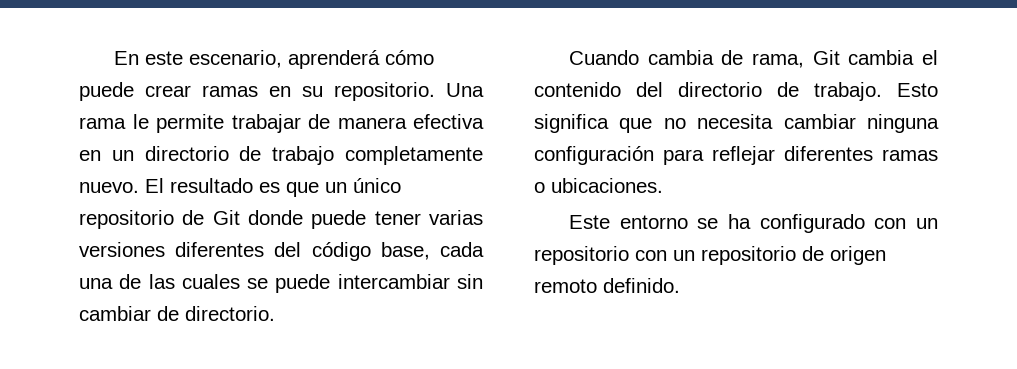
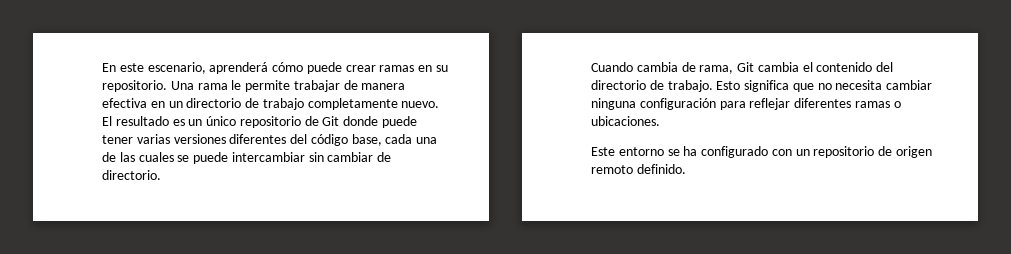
[286,182,319,197] que -> (185, 122) none
[635,246,796,265] con un repositorio -> (875, 152) none

